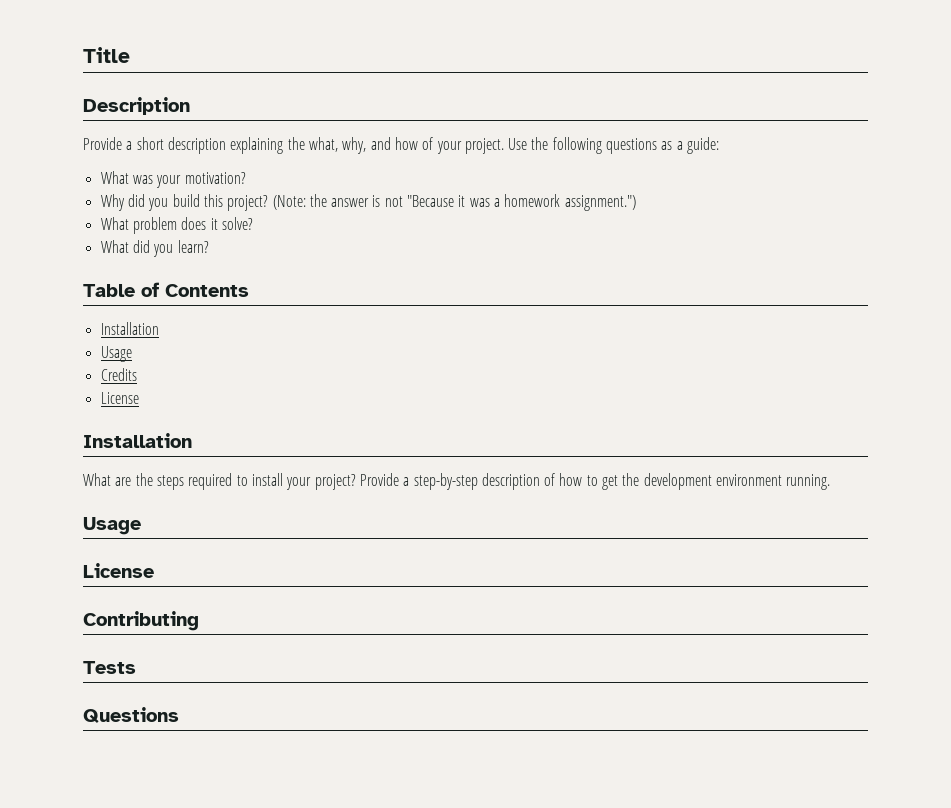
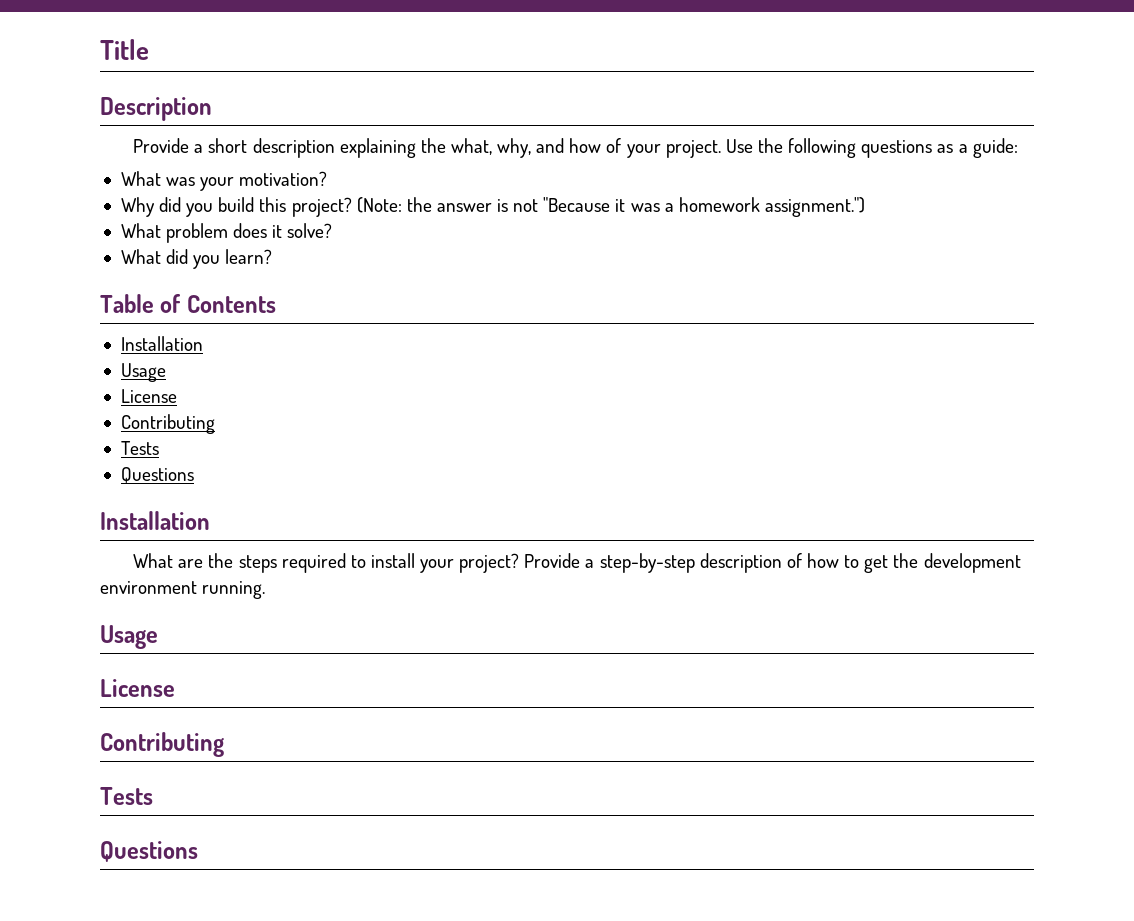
[100,368,137,381] [100,392,139,404] Credits // License -> [120,389,177,403] [120,414,215,434] [120,441,159,455] [120,467,194,483] License // Contributing // Tests // Questions

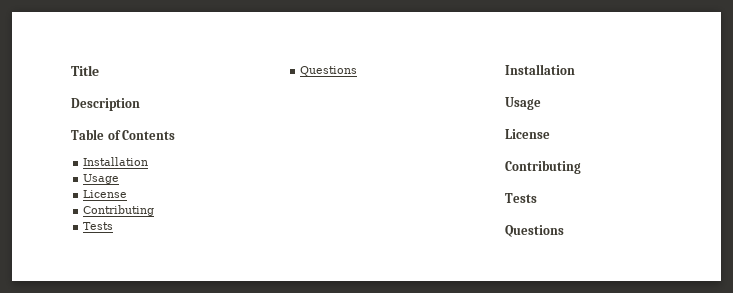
[133,138,1018,158] [120,171,328,191] [120,197,865,217] [120,223,333,243] [120,249,273,269] // Provide a short description explaining the what, why, and how of your project. Use the following questions as a guide: // What was your motivation? // Why did you build this project? (Note: the answer is not "Because it was a homework assignment.") // What problem does it solve? // What did you learn? -> (140, 104) none
[133,553,1021,573] [100,581,266,599] // What are the steps required to install your project? Provide a step-by-step description of how to get the development environment running. -> (575, 69) none

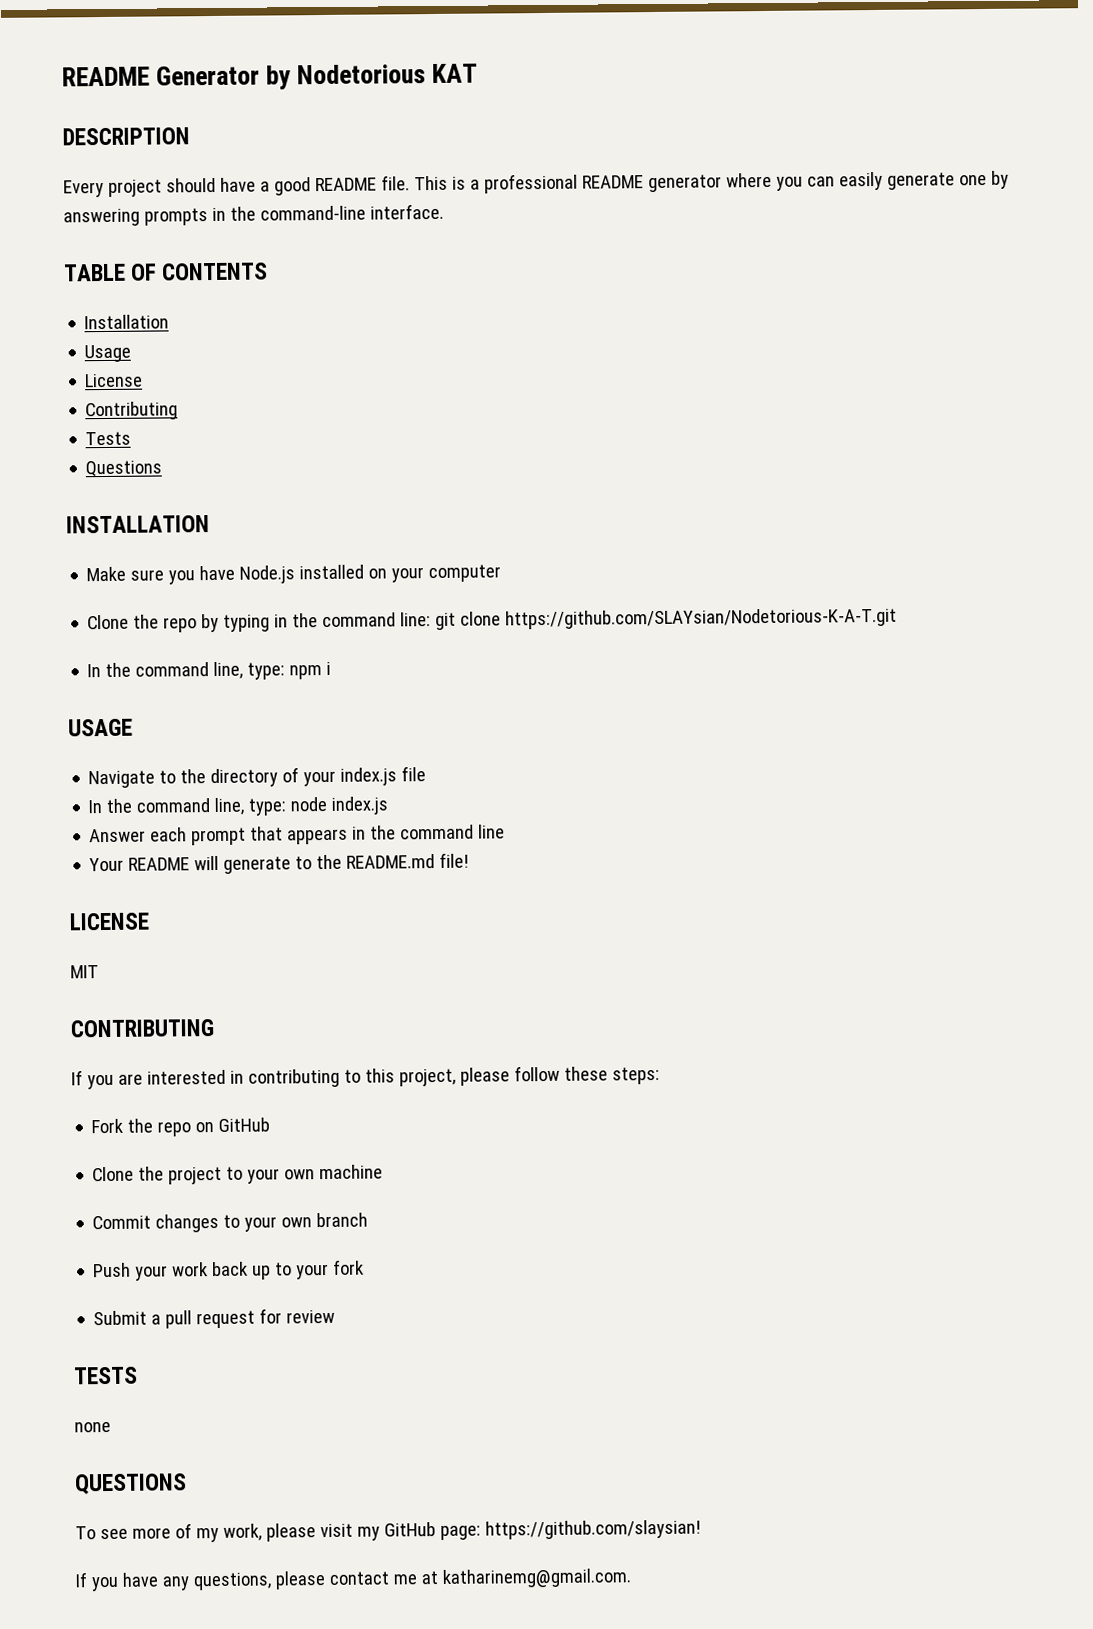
[71,65,99,76] [71,98,140,111] [71,129,176,140] Title // Description // Table of Contents -> [62,63,479,90] [62,127,190,146] [63,170,1009,198] [63,203,444,227] [63,262,269,282] README Generator by Nodetorious KAT // DESCRIPTION // Every project should have a good README file. This is a professional README generator where you can easily generate one by answering prompts in the command-line interface. // TABLE OF CONTENTS
[505,64,575,75] [505,97,541,110] [505,129,550,139] [505,160,581,174] [505,193,537,203] [505,225,564,237] Installation // Usage // License // Contributing // Tests // Questions -> [66,515,210,534] [86,564,502,585] [87,607,898,633] [87,661,332,680] [68,718,133,737] [88,766,427,789] [88,796,389,816] [89,824,506,846] [89,852,470,874] [69,912,150,931] [70,965,99,979] [70,1019,214,1038] [71,1065,660,1090] [91,1117,271,1137] [92,1164,384,1185] [92,1212,369,1233] [93,1259,365,1281] [93,1308,336,1329] [73,1366,138,1385] [74,1421,111,1433] [74,1473,187,1495] [75,1519,701,1543] [75,1568,632,1592] INSTALLATION // Make sure you have Node.js installed on your computer // Clone the repo by typing in the command line: git clone https://github.com/SLAYsian/Nodetorious-K-A-T.git // In the command line, type: npm i // USAGE // Navigate to the directory of your index.js file // In the command line, type: node index.js // Answer each prompt that appears in the command line // Your README will generate to the README.md file! // LICENSE // MIT // CONTRIBUTING // If you are interested in contributing to this project, please follow these steps: // Fork the repo on GitHub // Clone the project to your own machine // Commit changes to your own branch // Push your work back up to your fork // Submit a pull request for review // TESTS // none // QUESTIONS // To see more of my work, please visit my GitHub page: https://github.com/slaysian! // If you have any questions, please contact me at katharinemg@gmail.com.

